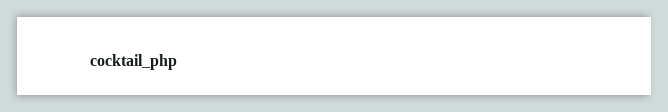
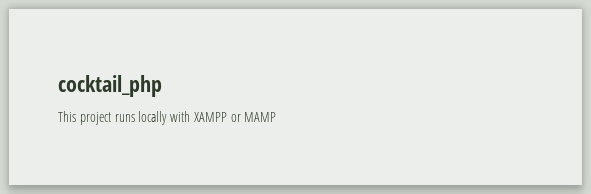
(177, 62) none -> [58,111,277,125] // This project runs locally with XAMPP or MAMP

